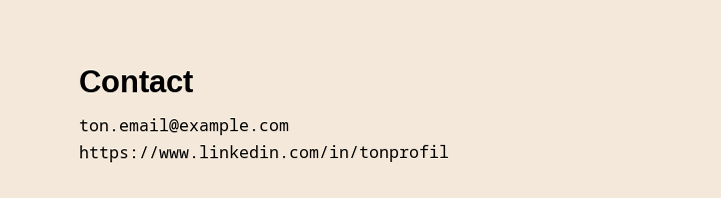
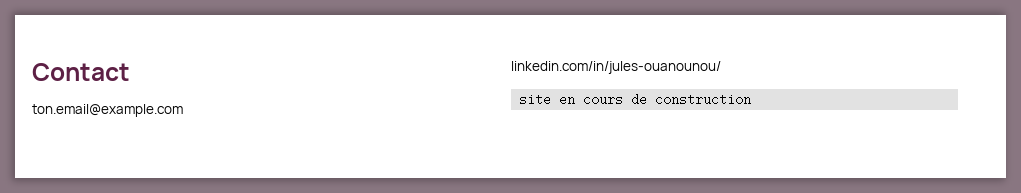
[79,144,450,163] https://www.linkedin.com/in/tonprofil -> [511,61,721,74] [519,93,752,106] linkedin.com/in/jules-ouanounou/ // site en cours de construction

